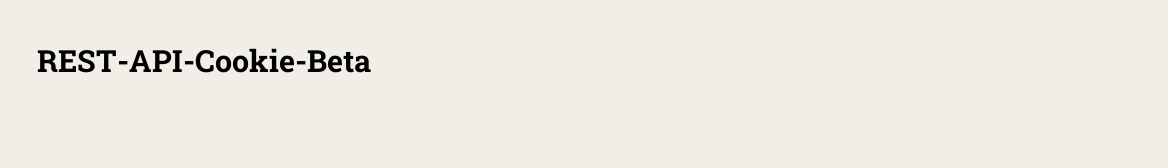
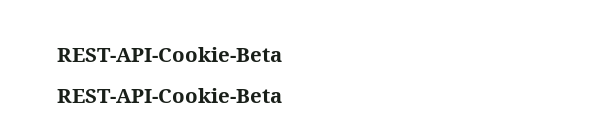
[37,48,371,73] REST-API-Cookie-Beta -> [57,47,282,62] [57,88,282,103] REST-API-Cookie-Beta // REST-API-Cookie-Beta

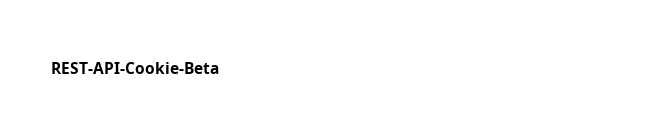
[57,47,282,62] [57,88,282,103] REST-API-Cookie-Beta // REST-API-Cookie-Beta -> [51,62,219,74] REST-API-Cookie-Beta

